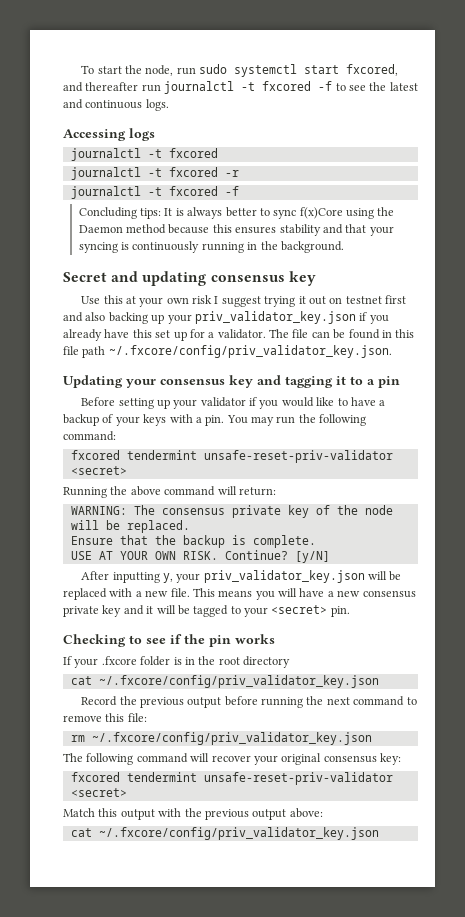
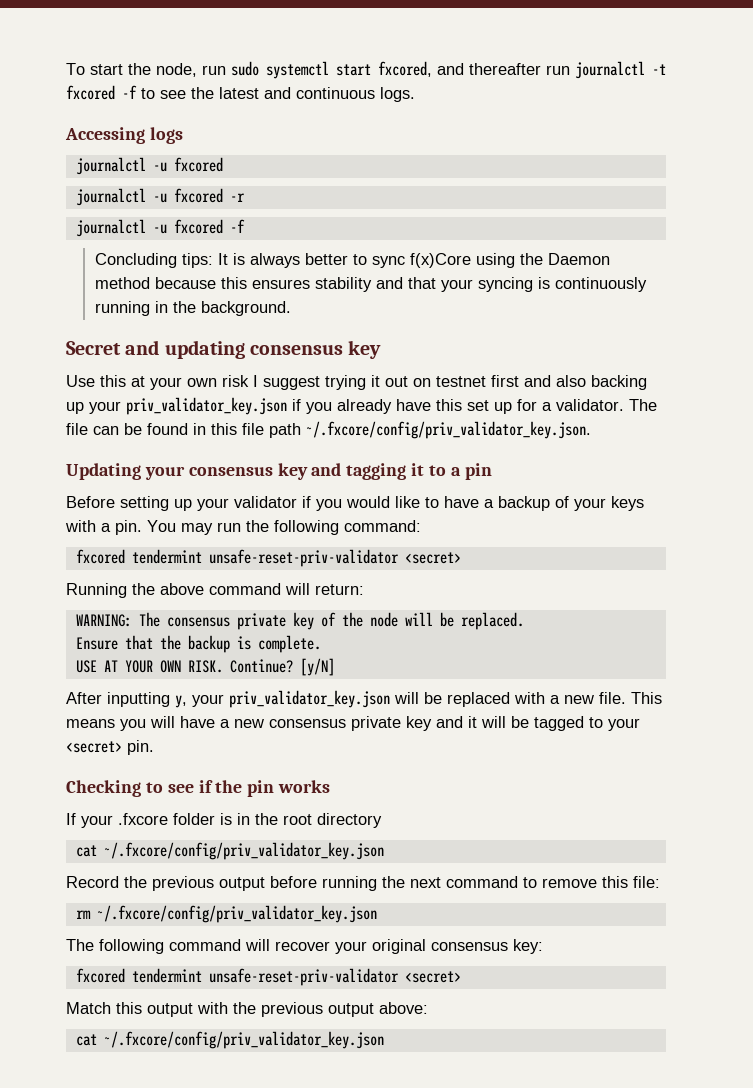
[147,149,162,158] -t -> [152,162,167,172] -u
[147,168,162,177] -t -> [152,193,167,203] -u
[147,187,162,196] -t -> [152,224,167,234] -u

